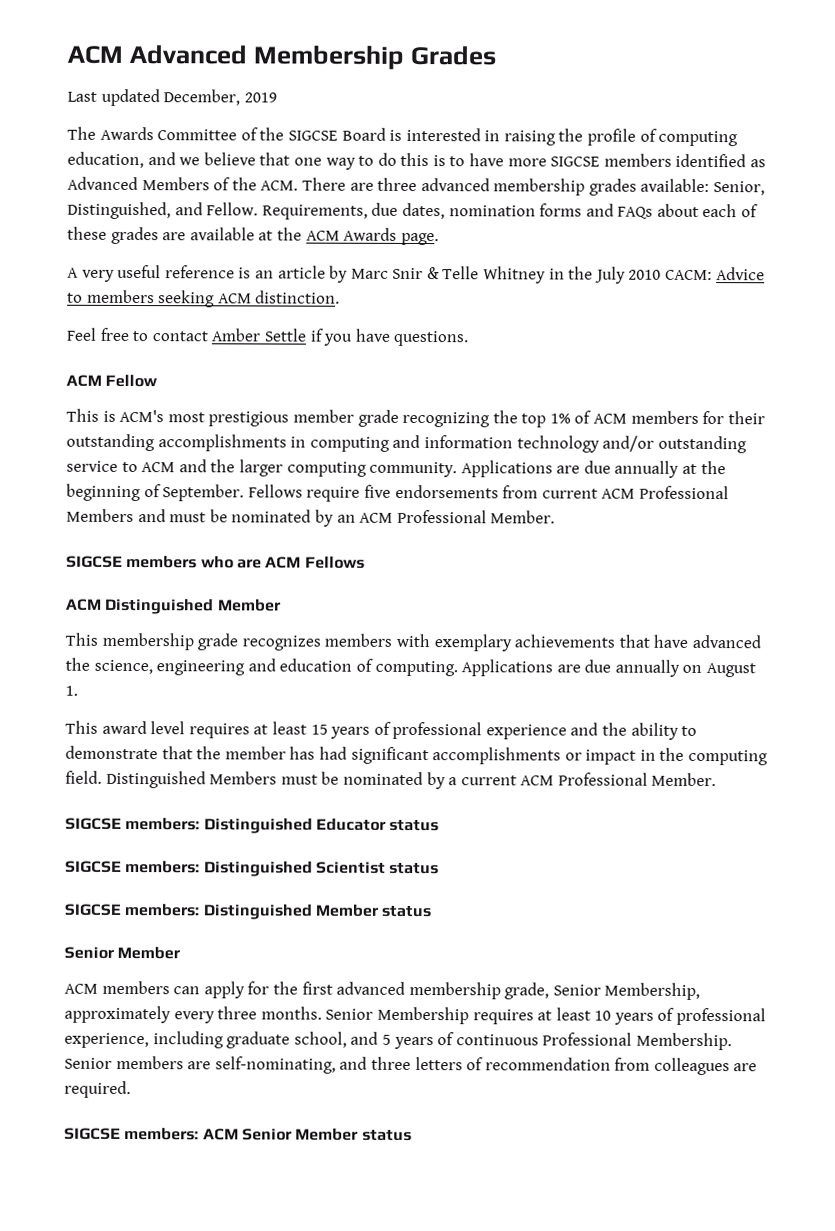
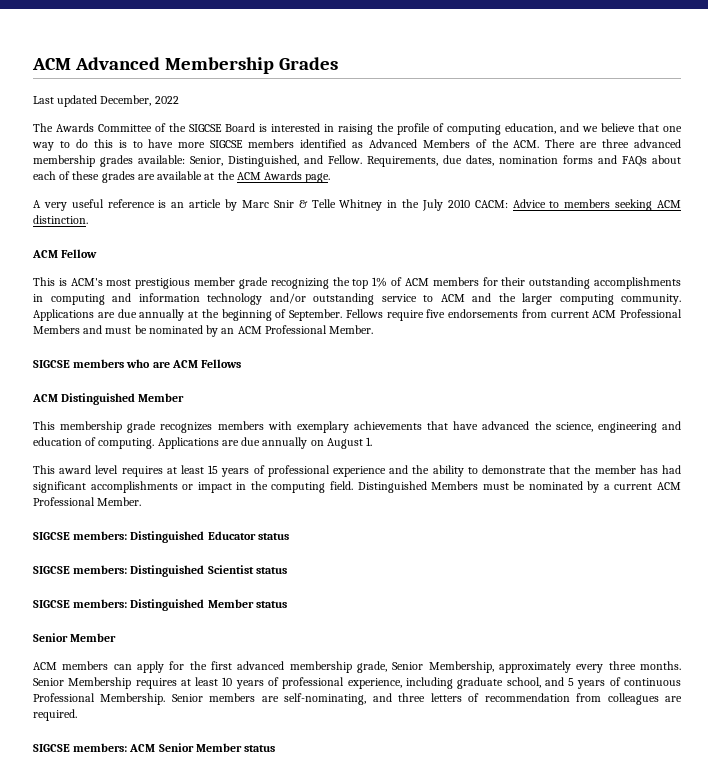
[243,92,277,103] 2019 -> [154,96,179,104] 2022
[66,327,469,347] // Feel free to contact Amber Settle if you have questions. -> (88, 219) none

